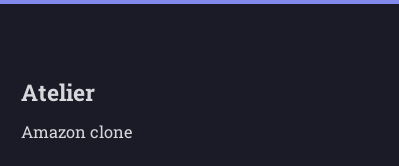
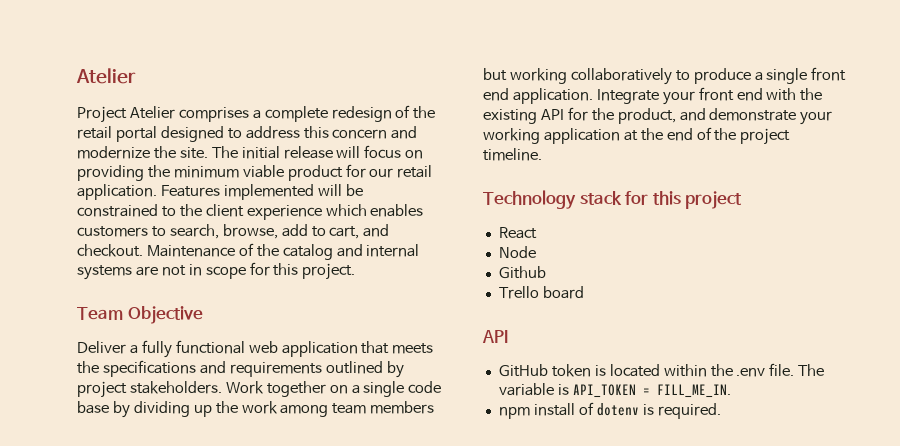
[21,125,134,139] Amazon clone -> [77,105,436,123] [77,126,418,142] [77,145,424,159] [77,164,433,181] [77,184,363,200] [77,204,424,220] [77,224,390,239] [77,243,420,260] [77,262,356,280] [77,306,203,324] [77,340,434,358] [77,360,404,378] [77,381,442,398] [77,401,435,418] [483,67,847,85] [483,87,823,105] [483,107,833,125] [483,127,791,145] [483,148,542,161] [483,190,743,209] [498,227,537,239] [498,246,536,258] [498,266,546,279] [498,286,584,299] [482,330,508,343] [498,363,825,377] [498,383,731,398] [498,402,721,419] Project Atelier comprises a complete redesign of the retail portal designed to address this concern and modernize the site. The initial release will focus on providing the minimum viable product for our retail application. Features implemented will be constrained to the client experience which enables customers to search, browse, add to cart, and checkout. Maintenance of the catalog and internal systems are not in scope for this project. // Team Objective // Deliver a fully functional web application that meets the specifications and requirements outlined by project stakeholders. Work together on a single code base by dividing up the work among team members but working collaboratively to produce a single front end application. Integrate your front end with the existing API for the product, and demonstrate your working application at the end of the project timeline. // Technology stack for this project // React // Node // Github // Trello board // API // GitHub token is located within the .env file. The variable is API_TOKEN = FILL_ME_IN. // npm install of dotenv is required.

